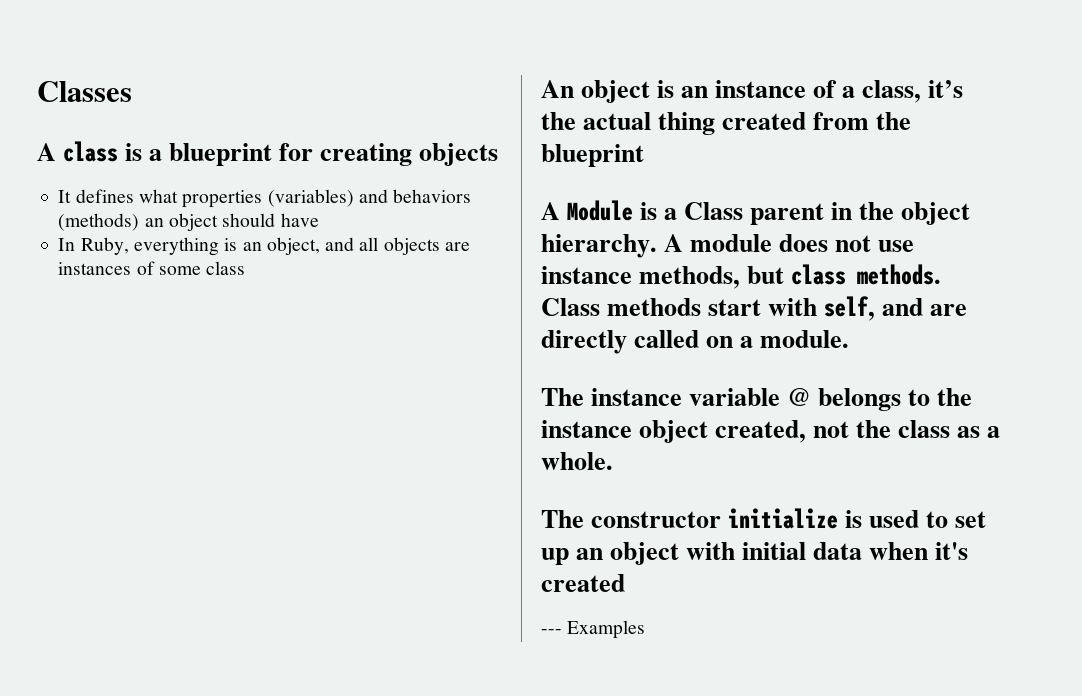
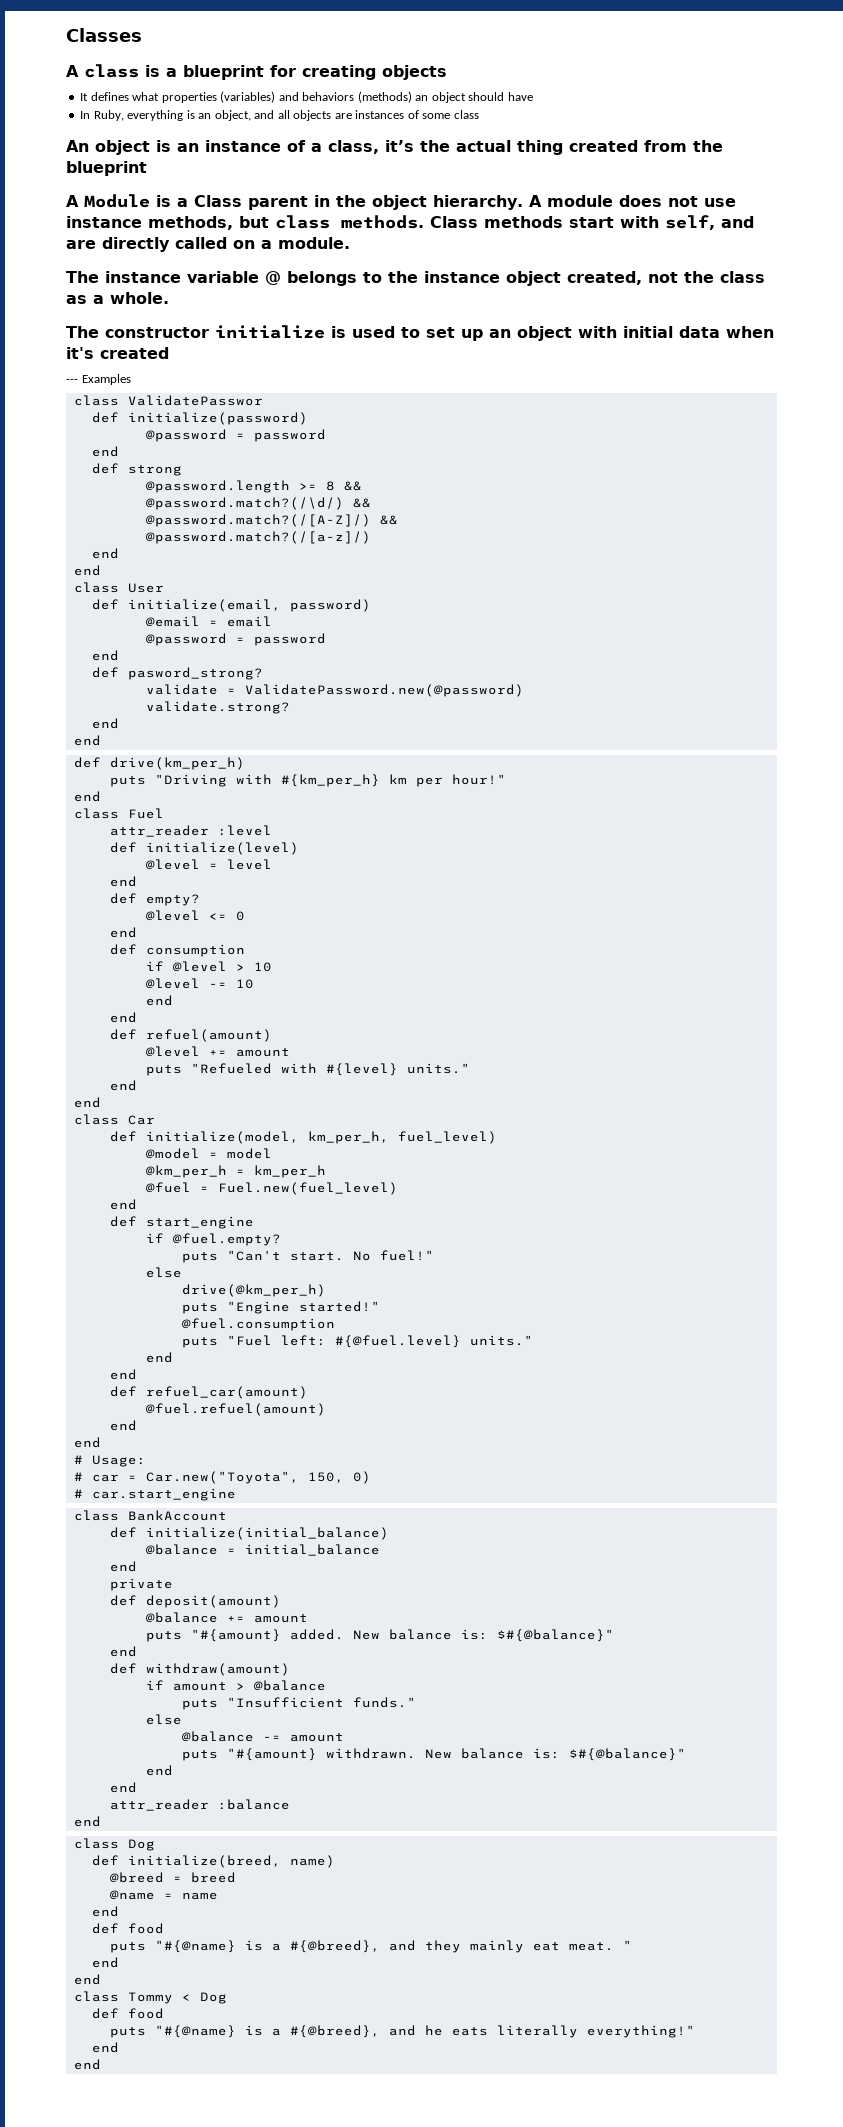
(646, 629) none -> [73,395,263,406] [91,412,308,425] [145,429,326,442] [91,446,119,457] [91,463,182,476] [145,480,362,493] [145,497,371,510] [145,514,398,527] [145,531,371,544] [91,548,119,559] [73,565,101,576] [73,582,164,593] [91,599,371,612] [145,616,272,627] [145,633,326,646] [91,650,119,661] [91,667,263,680] [145,684,524,697] [145,701,290,714] [91,718,119,729] [73,735,101,746] [73,757,245,770] [109,774,506,787] [73,791,101,802] [73,808,164,819] [109,825,272,837] [109,842,299,855] [145,859,272,870] [109,876,137,887] [109,893,200,906] [145,910,245,921] [109,927,137,938] [109,944,245,957] [145,961,272,972] [145,978,254,989] [145,995,173,1006] [109,1012,137,1023] [109,1029,272,1042] [145,1046,290,1057] [145,1063,470,1076] [109,1080,137,1091] [73,1097,101,1108] [73,1114,155,1125] [109,1131,497,1144] [145,1148,272,1159] [145,1165,326,1178] [145,1182,398,1195] [109,1199,137,1210] [109,1216,254,1229] [145,1233,281,1246] [181,1250,434,1263] [145,1267,182,1278] [181,1284,326,1297] [181,1301,380,1314] [181,1318,335,1331] [181,1335,533,1348] [145,1352,173,1363] [109,1369,137,1380] [109,1386,308,1399] [145,1403,326,1416] [109,1420,137,1431] [73,1437,101,1448] [73,1455,146,1467] [73,1471,371,1484] [73,1488,236,1501] [73,1510,227,1521] [109,1527,389,1540] [145,1544,380,1556] [109,1561,137,1572] [109,1578,173,1591] [109,1595,281,1608] [145,1612,308,1623] [145,1629,614,1642] [109,1646,137,1657] [109,1663,290,1676] [145,1680,326,1691] [181,1697,416,1710] [145,1714,182,1725] [181,1731,344,1742] [181,1748,686,1761] [145,1765,173,1776] [109,1782,137,1793] [109,1799,290,1811] [73,1816,101,1827] [73,1838,155,1851] [91,1855,335,1868] [109,1872,236,1883] [109,1890,218,1900] [91,1906,119,1917] [91,1923,164,1934] [109,1940,632,1953] [91,1957,119,1968] [73,1974,101,1985] [73,1991,227,2004] [91,2008,164,2019] [109,2025,695,2038] [91,2042,119,2053] [73,2059,101,2070] // class ValidatePasswor // def initialize(password) // @password = password // end // def strong // @password.length >= 8 && // @password.match?(/\d/) && // @password.match?(/[A-Z]/) && // @password.match?(/[a-z]/) // end // end // class User // def initialize(email, password) // @email = email // @password = password // end // def pasword_strong? // validate = ValidatePassword.new(@password) // validate.strong? // end // end // def drive(km_per_h) // puts "Driving with #{km_per_h} km per hour!" // end // class Fuel // attr_reader :level // def initialize(level) // @level = level // end // def empty? // @level <= 0 // end // def consumption // if @level > 10 // @level -= 10 // end // end // def refuel(amount) // @level += amount // puts "Refueled with #{level} units." // end // end // class Car // def initialize(model, km_per_h, fuel_level) // @model = model // @km_per_h = km_per_h // @fuel = Fuel.new(fuel_level) // end // def start_engine // if @fuel.empty? // puts "Can't start. No fuel!" // else // drive(@km_per_h) // puts "Engine started!" // @fuel.consumption // puts "Fuel left: #{@fuel.level} units." // end // end // def refuel_car(amount) // @fuel.refuel(amount) // end // end // # Usage: // # car = Car.new("Toyota", 150, 0) // # car.start_engine // class BankAccount // def initialize(initial_balance) // @balance = initial_balance // end // private // def deposit(amount) // @balance += amount // puts "#{amount} added. New balance is: $#{@balance}" // end // def withdraw(amount) // if amount > @balance // puts "Insufficient funds." // else // @balance -= amount // puts "#{amount} withdrawn. New balance is: $#{@balance}" // end // end // attr_reader :balance // end // class Dog // def initialize(breed, name) // @breed = breed // @name = name // end // def food // puts "#{@name} is a #{@breed}, and they mainly eat meat. " // end // end // class Tommy < Dog // def food // puts "#{@name} is a #{@breed}, and he eats literally everything!" // end // end

